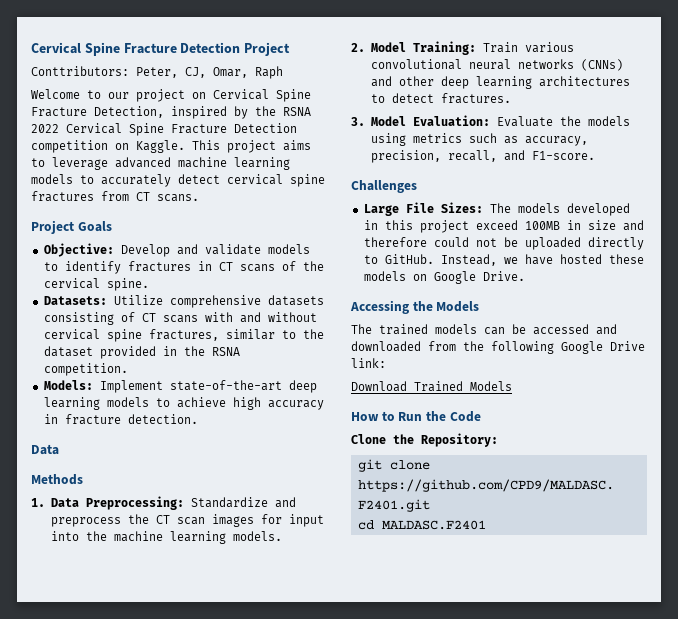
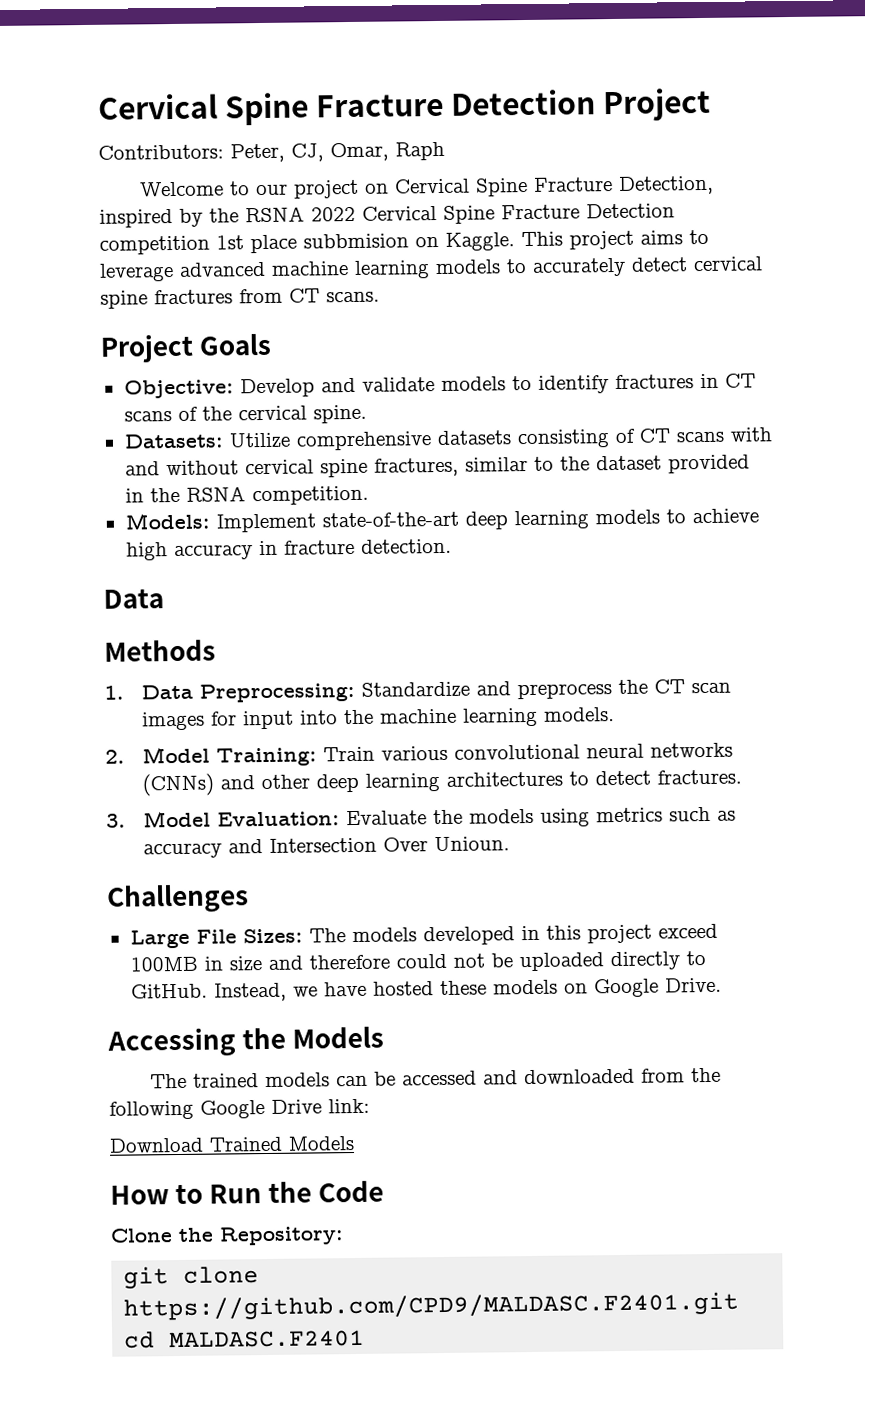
[31,66,129,76] Conttributors: -> [98,144,224,160] Contributors:
(108, 146) none -> [216,233,409,254] 1st place subbmision
[524,136,588,146] [370,150,595,163] accuracy, precision, recall, and F1-score. -> [143,836,511,859] accuracy and Intersection Over Unioun.

